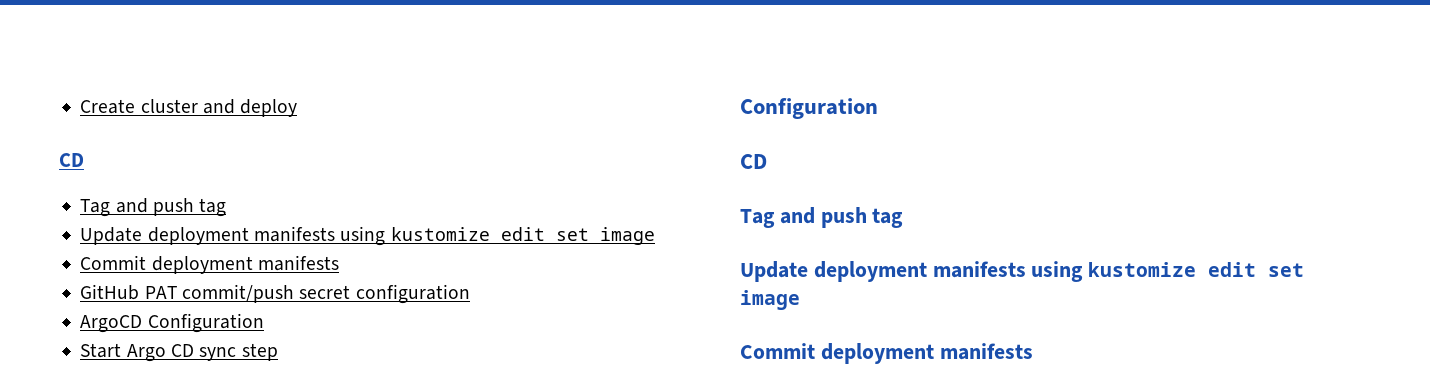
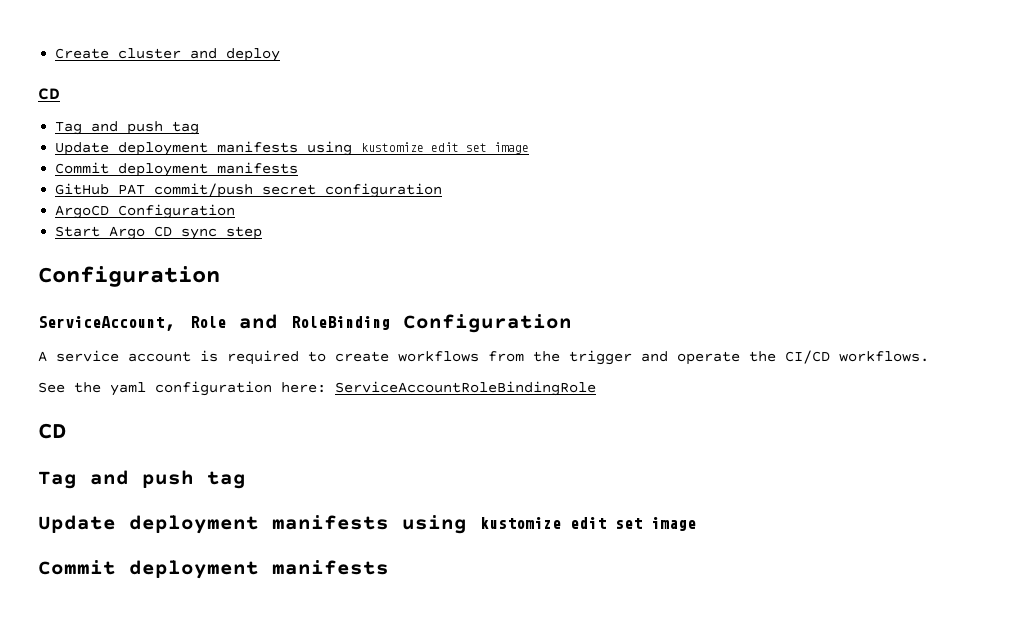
(878, 108) none -> [38,314,572,333] [38,350,929,365] [38,381,596,396] // ServiceAccount, Role and RoleBinding Configuration // A service account is required to create workflows from the trigger and operate the CI/CD workflows. // See the yaml configuration here: ServiceAccountRoleBindingRole

